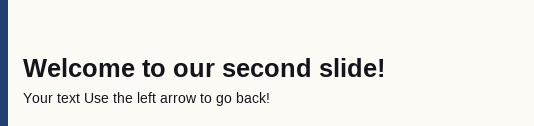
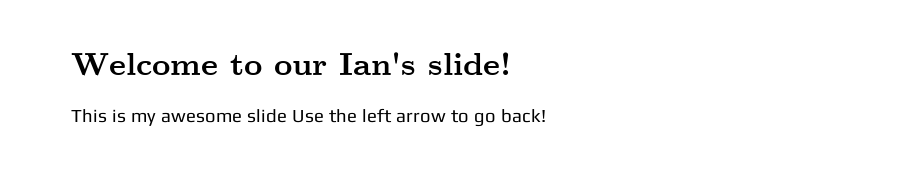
[222,58,312,77] second -> [339,52,416,75] Ian's
[23,93,80,103] Your text -> [71,109,287,126] This is my awesome slide

